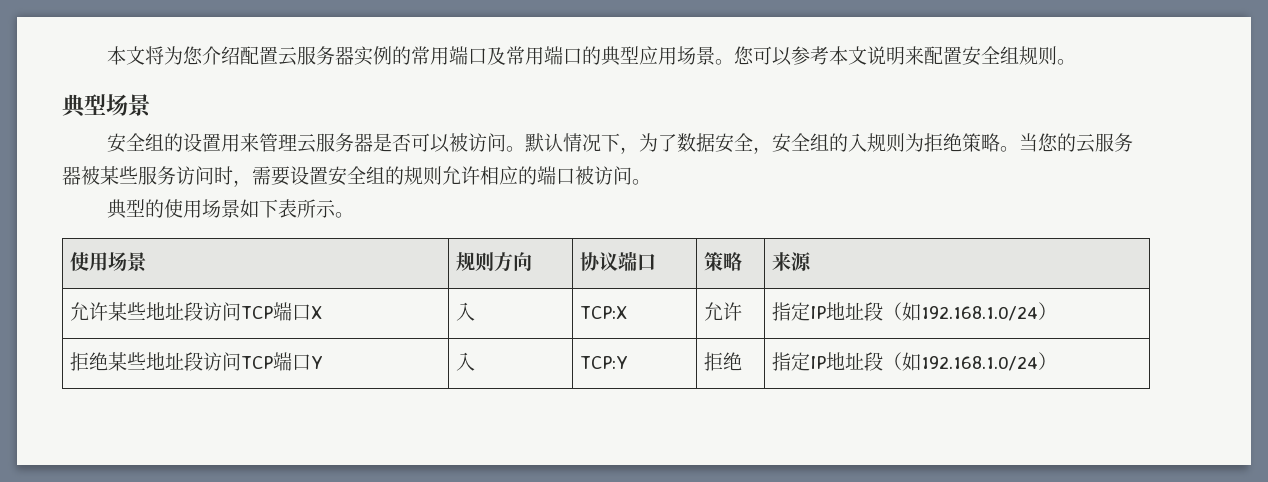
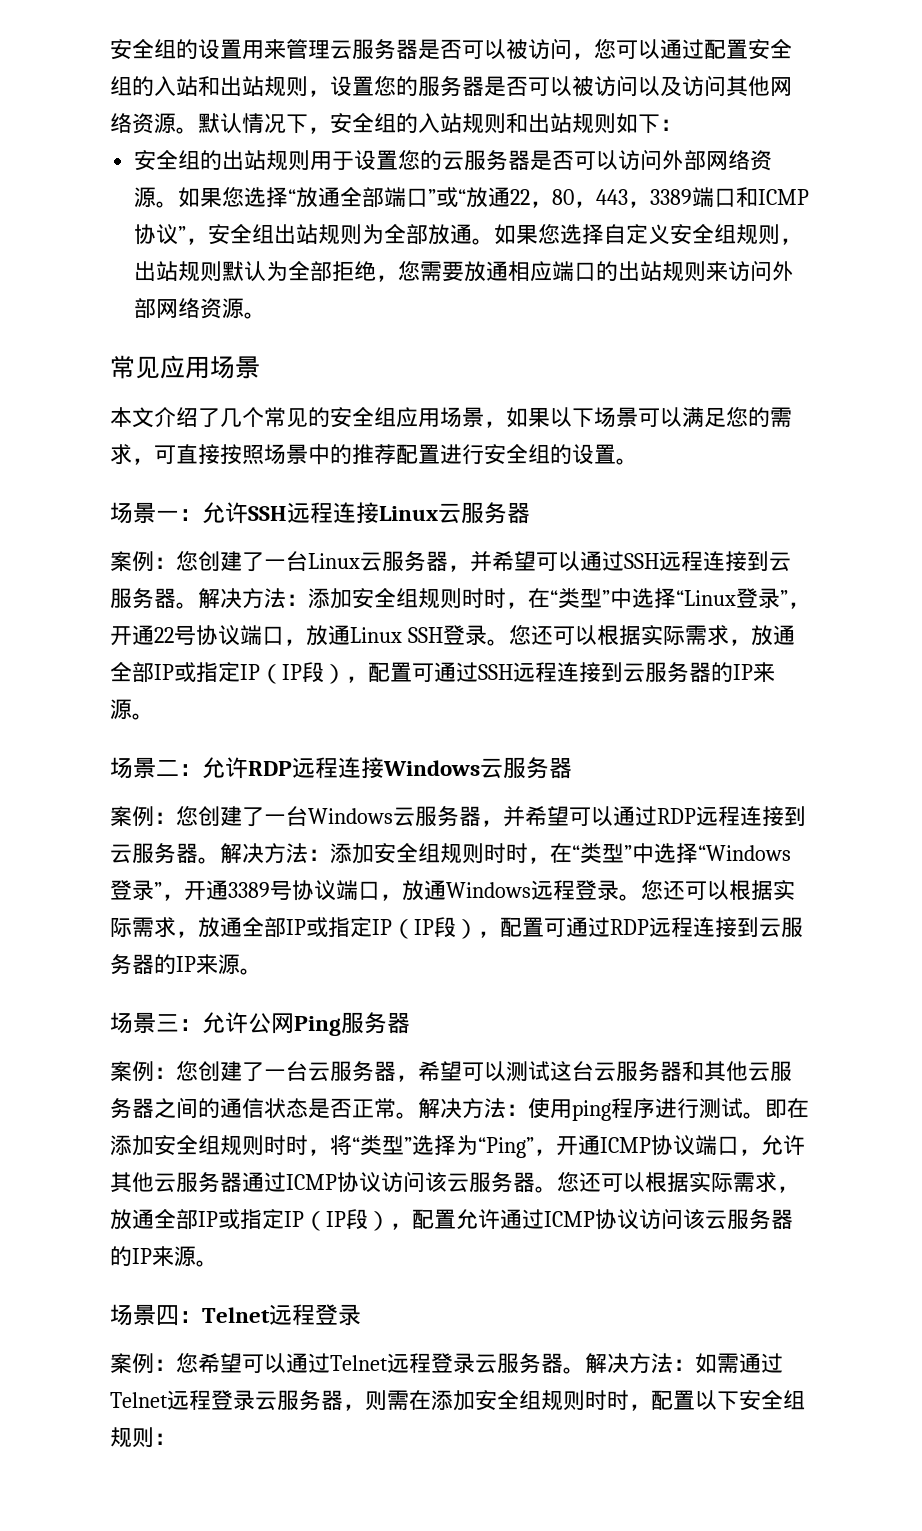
[107,46,1077,66] [62,94,151,118] 本文将为您介绍配置云服务器实例的常用端口及常用端口的典型应用场景。您可以参考本文说明来配置安全组规则。 // 典型场景 // -> (110, 49) none
[506,133,1134,154] [62,166,651,187] [107,199,355,219] [69,252,147,272] [455,252,532,272] [579,251,656,271] [703,252,742,271] [771,252,812,271] [69,302,322,321] [455,302,475,321] [579,306,627,319] [703,302,742,321] [771,302,1057,321] [69,352,323,371] [455,352,475,371] [579,356,628,369] [703,352,742,371] [771,352,1057,371] 。默认情况下，为了数据安全，安全组的入规则为拒绝策略。当您的云服务器被某些服务访问时，需要设置安全组的规则允许相应的端口被访问。 // 典型的使用场景如下表所示。 // 使用场景 | 规则方向 | 协议端口 | 策略 | 来源 // 允许某些地址段访问TCP端口X | 入 | TCP:X | 允许 | 指定IP地址段（如192.168.1.0/24） // 拒绝某些地址段访问TCP端口Y | 入 | TCP:Y | 拒绝 | 指定IP地址段（如192.168.1.0/24） -> [572,38,792,60] [110,75,792,97] [110,113,682,134] [134,149,773,171] [134,186,810,208] [134,223,803,245] [134,260,795,282] [134,298,267,319] [110,355,260,379] [110,406,792,428] [110,444,638,465] [110,502,530,524] [110,550,791,572] [110,588,810,609] [110,624,795,646] [110,662,775,684] [110,699,154,720] [110,757,572,779] [110,805,806,827] [110,843,791,864] [110,879,795,901] [110,917,803,939] [110,954,262,975] [110,1012,410,1036] [110,1060,792,1082] [110,1097,809,1121] [110,1134,805,1158] [110,1171,799,1193] [110,1208,793,1231] [110,1246,218,1267] [110,1304,361,1326] [110,1352,783,1374] [110,1390,805,1411] [110,1427,176,1448] ，您可以通过配置安全组的入站和出站规则，设置您的服务器是否可以被访问以及访问其他网络资源。默认情况下，安全组的入站规则和出站规则如下： // 安全组的出站规则用于设置您的云服务器是否可以访问外部网络资源。如果您选择“放通全部端口”或“放通22，80，443，3389端口和ICMP协议”，安全组出站规则为全部放通。如果您选择自定义安全组规则，出站规则默认为全部拒绝，您需要放通相应端口的出站规则来访问外部网络资源。 // 常见应用场景 // 本文介绍了几个常见的安全组应用场景，如果以下场景可以满足您的需求，可直接按照场景中的推荐配置进行安全组的设置。 // 场景一：允许SSH远程连接Linux云服务器 // 案例：您创建了一台Linux云服务器，并希望可以通过SSH远程连接到云服务器。解决方法：添加安全组规则时时，在“类型”中选择“Linux登录”，开通22号协议端口，放通Linux SSH登录。您还可以根据实际需求，放通全部IP或指定IP（IP段），配置可通过SSH远程连接到云服务器的IP来源。 // 场景二：允许RDP远程连接Windows云服务器 // 案例：您创建了一台Windows云服务器，并希望可以通过RDP远程连接到云服务器。解决方法：添加安全组规则时时，在“类型”中选择“Windows登录”，开通3389号协议端口，放通Windows远程登录。您还可以根据实际需求，放通全部IP或指定IP（IP段），配置可通过RDP远程连接到云服务器的IP来源。 // 场景三：允许公网Ping服务器 // 案例：您创建了一台云服务器，希望可以测试这台云服务器和其他云服务器之间的通信状态是否正常。解决方法：使用ping程序进行测试。即在添加安全组规则时时，将“类型”选择为“Ping”，开通ICMP协议端口，允许其他云服务器通过ICMP协议访问该云服务器。您还可以根据实际需求，放通全部IP或指定IP（IP段），配置允许通过ICMP协议访问该云服务器的IP来源。 // 场景四：Telnet远程登录 // 案例：您希望可以通过Telnet远程登录云服务器。解决方法：如需通过Telnet远程登录云服务器，则需在添加安全组规则时时，配置以下安全组规则：

